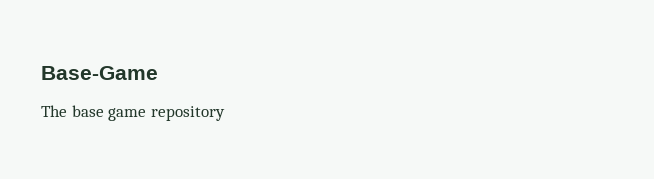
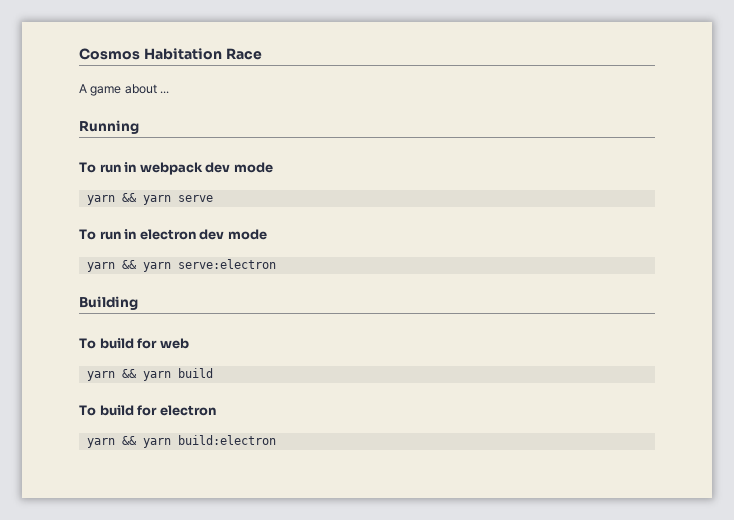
[41,66,158,80] [41,105,225,121] Base-Game // The base game repository -> [79,48,262,60] [79,84,170,96] [79,120,139,134] [79,162,273,175] [86,193,213,205] [79,229,267,240] [86,259,276,272] [79,296,138,310] [79,338,189,349] [86,368,213,381] [79,405,216,416] [86,435,276,448] Cosmos Habitation Race // A game about ... // Running // To run in webpack dev mode // yarn && yarn serve // To run in electron dev mode // yarn && yarn serve:electron // Building // To build for web // yarn && yarn build // To build for electron // yarn && yarn build:electron

